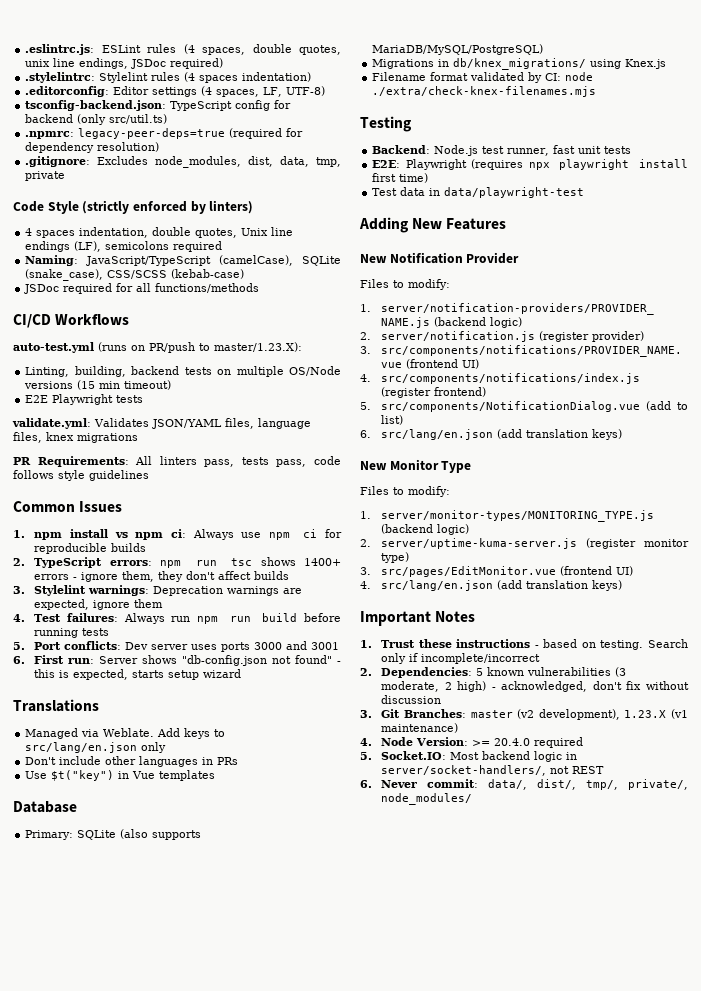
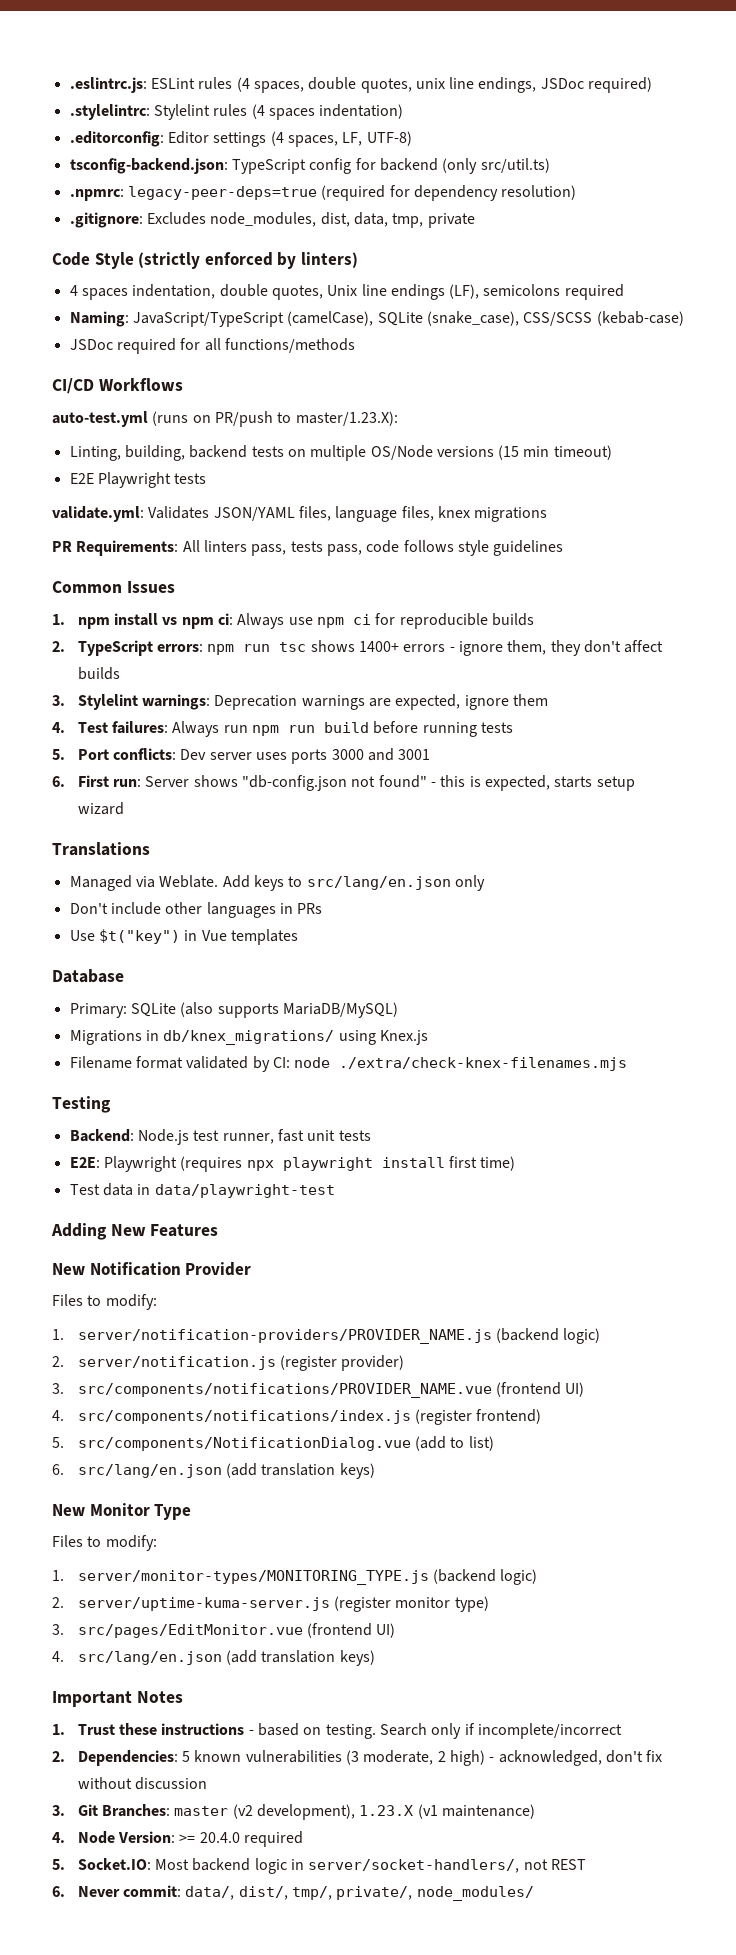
[372,44,544,55] MariaDB/MySQL/PostgreSQL) -> [282,1002,398,1018] MariaDB/MySQL)

